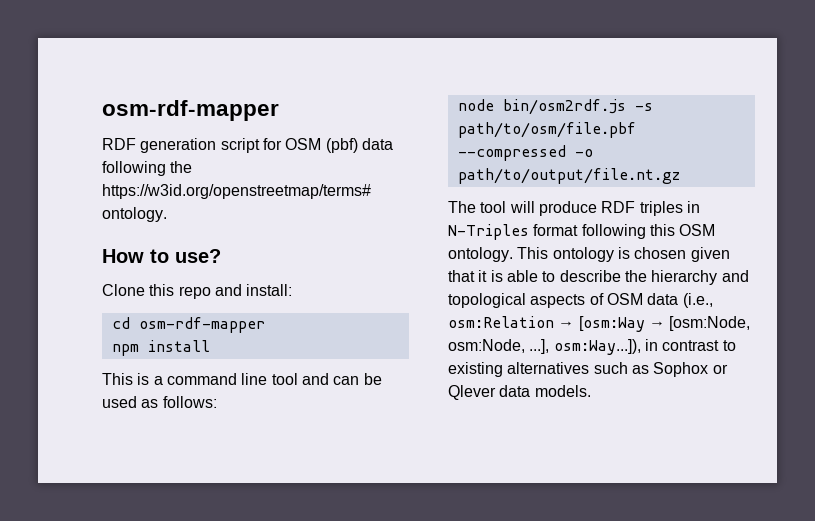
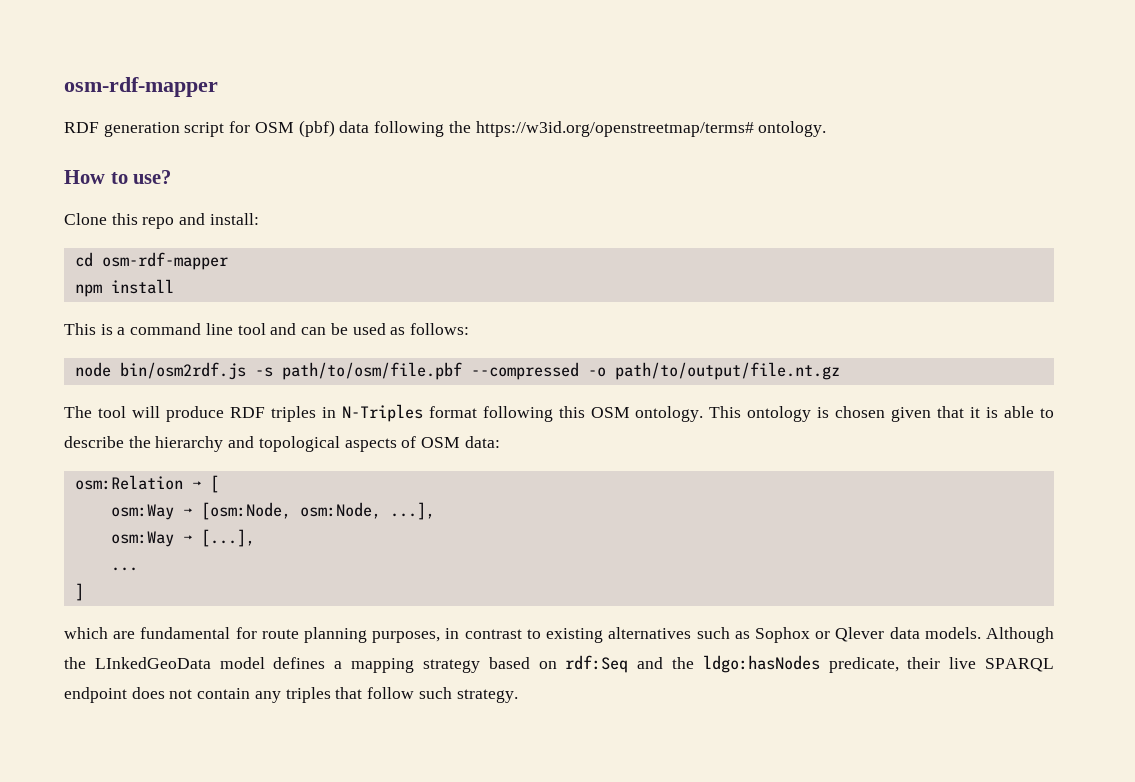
[647,293,713,308] [448,316,645,332] data (i.e., osm:Relation → [osm:Way -> [464,436,500,448] [74,475,219,493] [110,504,174,520] data: // osm:Relation → [ // osm:Way
[553,339,641,355] osm:Way...]), -> [110,529,255,547] [110,567,138,571] [74,583,84,601] [64,627,441,643] // osm:Way → [...], // ... // ] // which are fundamental for route planning purposes,
(591, 391) none -> [986,627,1054,643] [64,655,1054,673] [64,687,518,703] Although the LInkedGeoData model defines a mapping strategy based on rdf:Seq and the ldgo:hasNodes predicate, their live SPARQL endpoint does not contain any triples that follow such strategy.

